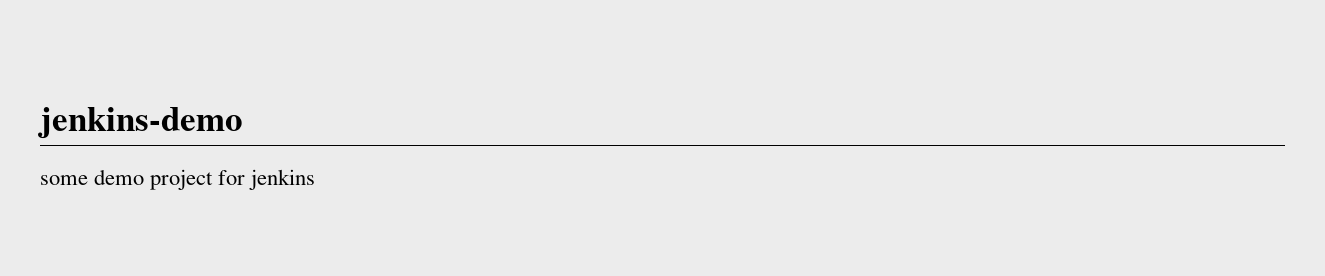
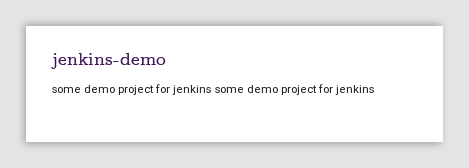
(316, 179) none -> [214,84,374,95] some demo project for jenkins

